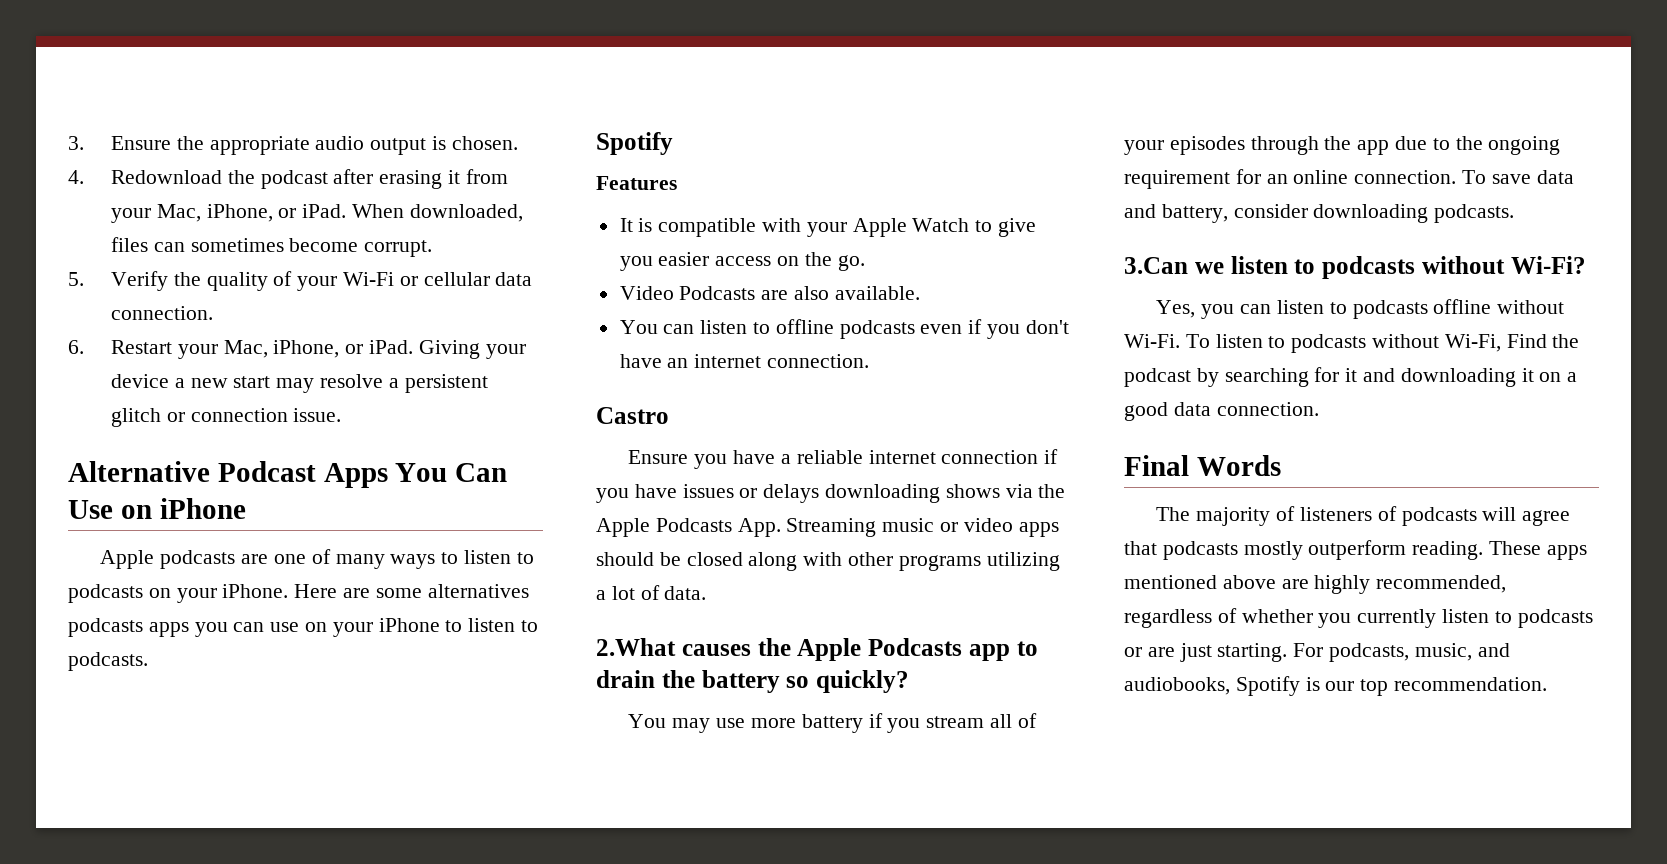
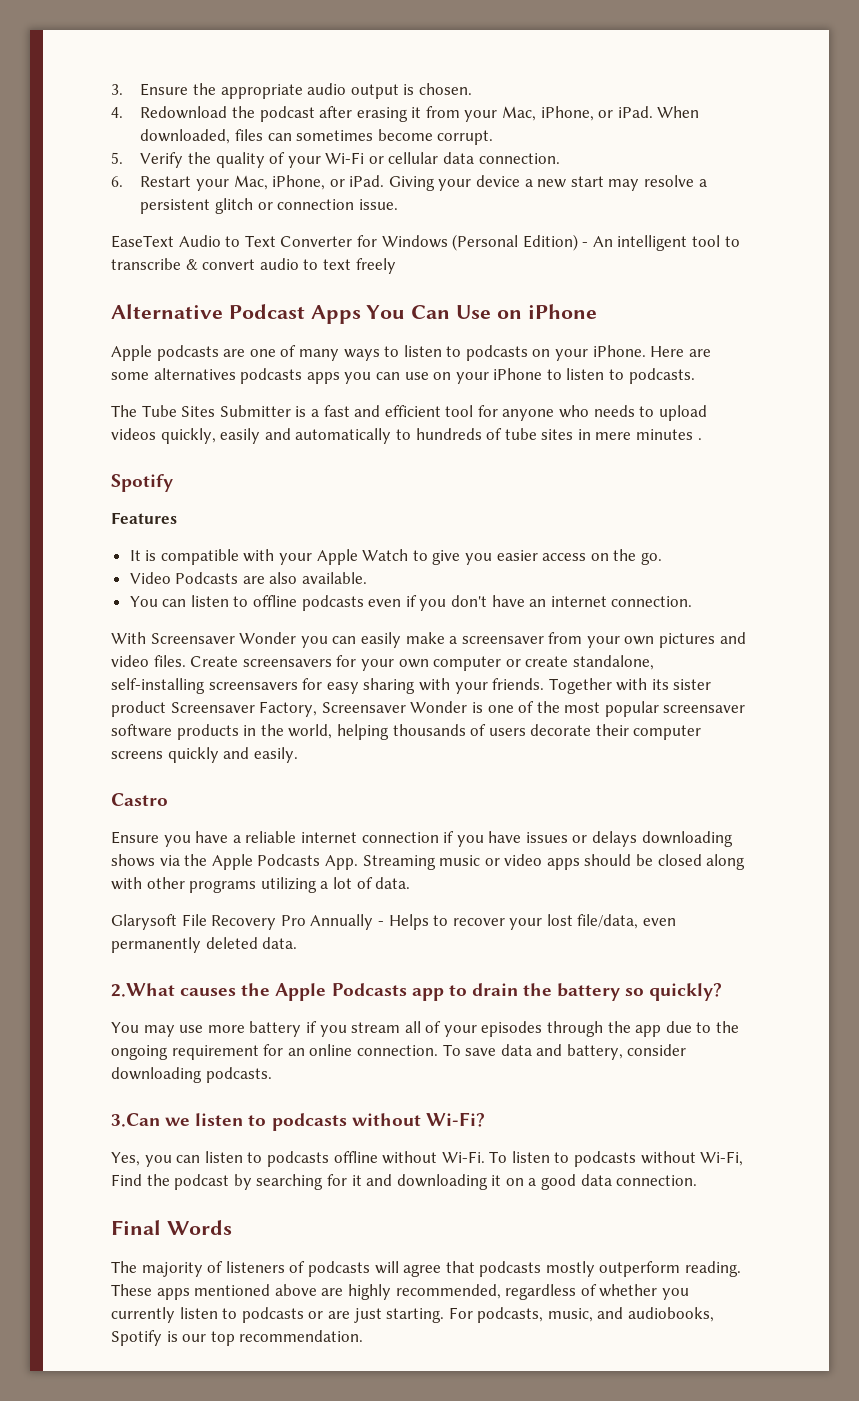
(342, 415) none -> [111,234,740,251] [111,258,396,274] // EaseText Audio to Text Converter for Windows (Personal Edition) - An intelligent tool to transcribe & convert audio to text freely
(148, 661) none -> [111,405,707,421] [111,428,702,444] // The Tube Sites Submitter is a fast and efficient tool for anyone who needs to upload videos quickly, easily and automatically to hundreds of tube sites in mere minutes .
(870, 361) none -> [111,632,746,648] [111,655,654,671] [111,678,712,694] [111,701,746,717] [111,724,702,740] [111,747,298,763] // With Screensaver Wonder you can easily make a screensaver from your own pictures and video files. Create screensavers for your own computer or create standalone, self-installing screensavers for easy sharing with your friends. Together with its sister product Screensaver Factory, Screensaver Wonder is one of the most popular screensaver software products in the world, helping thousands of users decorate their computer screens quickly and easily.
(707, 593) none -> [111,914,677,930] [111,937,298,953] // Glarysoft File Recovery Pro Annually - Helps to recover your lost file/data, even permanently deleted data.

